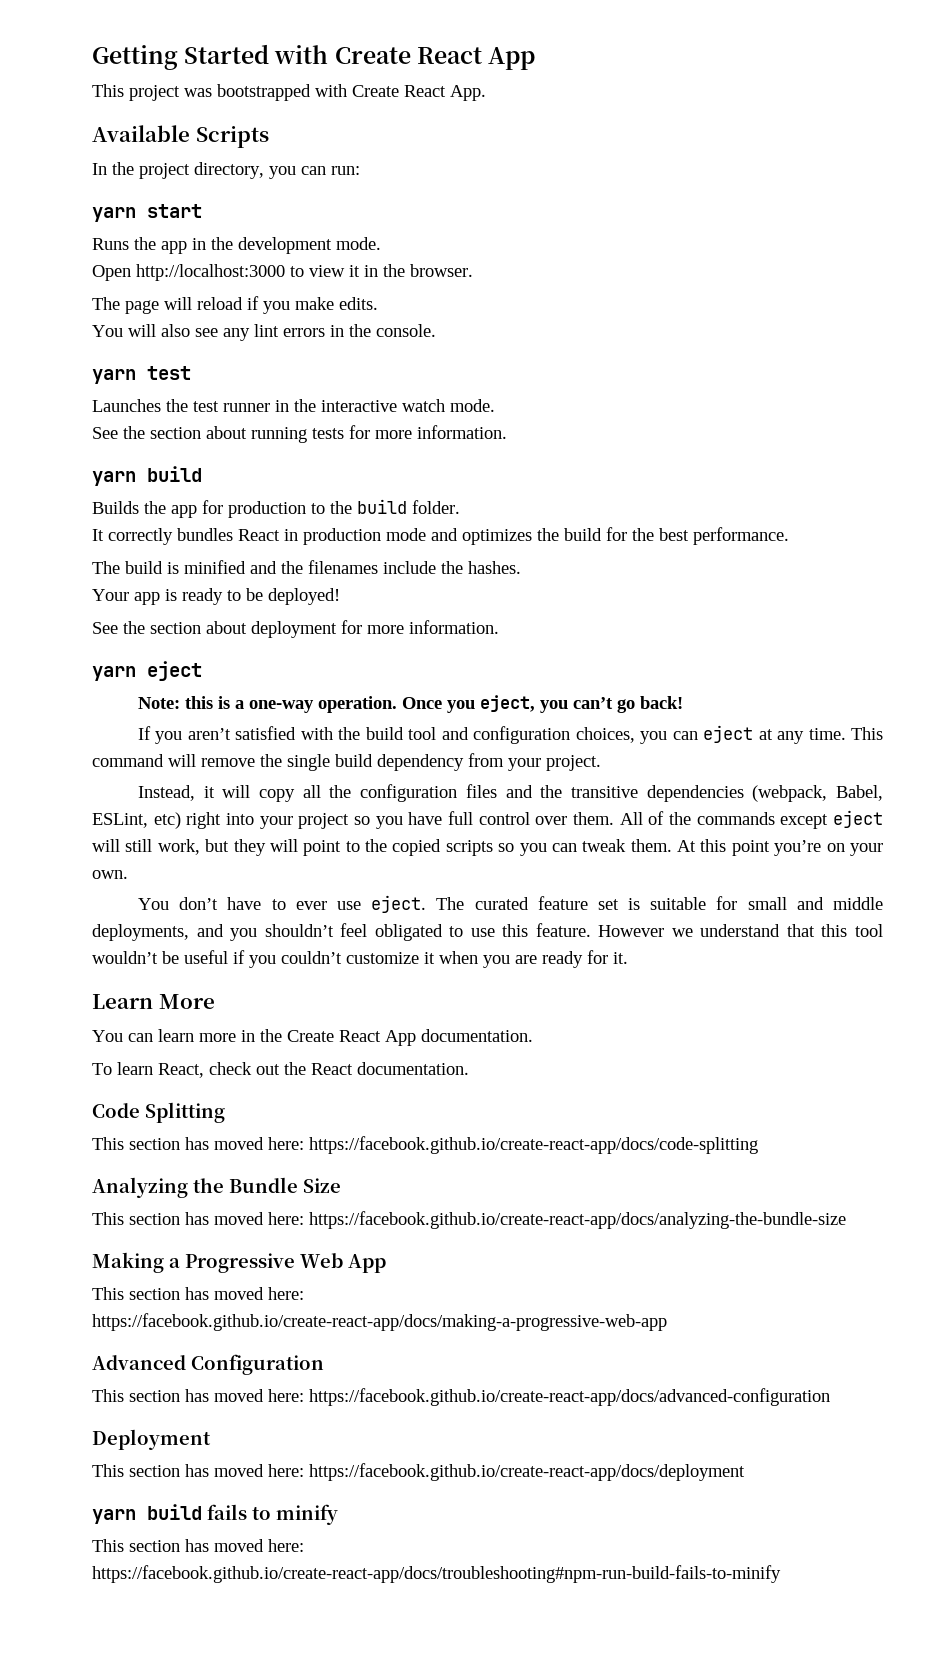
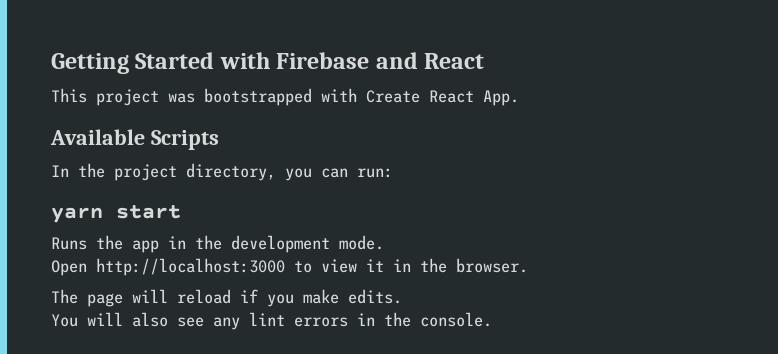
[334,47,536,70] Create React App -> [276,52,485,69] Firebase and React
[92,366,191,384] [92,399,495,412] [92,425,507,443] [92,466,202,486] [92,499,460,518] [92,527,789,545] [92,560,521,574] [92,588,340,605] [92,620,499,638] [92,661,202,681] [138,695,684,713] [138,725,883,744] [92,753,601,771] [138,784,883,802] [92,810,883,829] [92,839,884,856] [92,870,128,879] [138,895,884,913] [92,923,883,941] [92,950,628,968] [92,994,215,1009] [92,1029,533,1046] [92,1062,469,1078] [92,1102,225,1123] [92,1136,758,1154] [92,1177,341,1198] [92,1211,846,1229] [92,1252,386,1273] [92,1287,304,1300] [92,1313,667,1331] [92,1354,324,1375] [92,1388,830,1406] [92,1429,211,1450] [92,1463,745,1481] [92,1504,338,1525] [92,1539,304,1552] [92,1565,781,1583] // yarn test // Launches the test runner in the interactive watch mode. // See the section about running tests for more information. // yarn build // Builds the app for production to the build folder. // It correctly bundles React in production mode and optimizes the build for the best performance. // The build is minified and the filenames include the hashes. // Your app is ready to be deployed! // See the section about deployment for more information. // yarn eject // Note: this is a one-way operation. Once you eject, you can’t go back! // If you aren’t satisfied with the build tool and configuration choices, you can eject at any time. This command will remove the single build dependency from your project. // Instead, it will copy all the configuration files and the transitive dependencies (webpack, Babel, ESLint, etc) right into your project so you have full control over them. All of the commands except eject will still work, but they will point to the copied scripts so you can tweak them. At this point you’re on your own. // You don’t have to ever use eject. The curated feature set is suitable for small and middle deployments, and you shouldn’t feel obligated to use this feature. However we understand that this tool wouldn’t be useful if you couldn’t customize it when you are ready for it. // Learn More // You can learn more in the Create React App documentation. // To learn React, check out the React documentation. // Code Splitting // This section has moved here: https://facebook.github.io/create-react-app/docs/code-splitting // Analyzing the Bundle Size // This section has moved here: https://facebook.github.io/create-react-app/docs/analyzing-the-bundle-size // Making a Progressive Web App // This section has moved here: https://facebook.github.io/create-react-app/docs/making-a-progressive-web-app // Advanced Configuration // This section has moved here: https://facebook.github.io/create-react-app/docs/advanced-configuration // Deployment // This section has moved here: https://facebook.github.io/create-react-app/docs/deployment // yarn build fails to minify // This section has moved here: https://facebook.github.io/create-react-app/docs/troubleshooting#npm-run-build-fails-to-minify -> (492, 319) none

